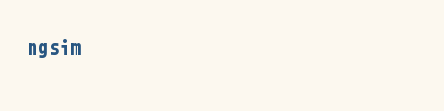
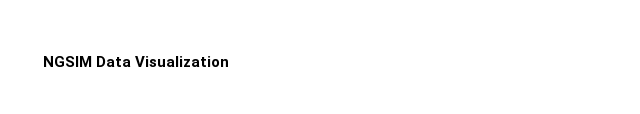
[26,39,81,58] ngsim -> [43,56,230,67] NGSIM Data Visualization

